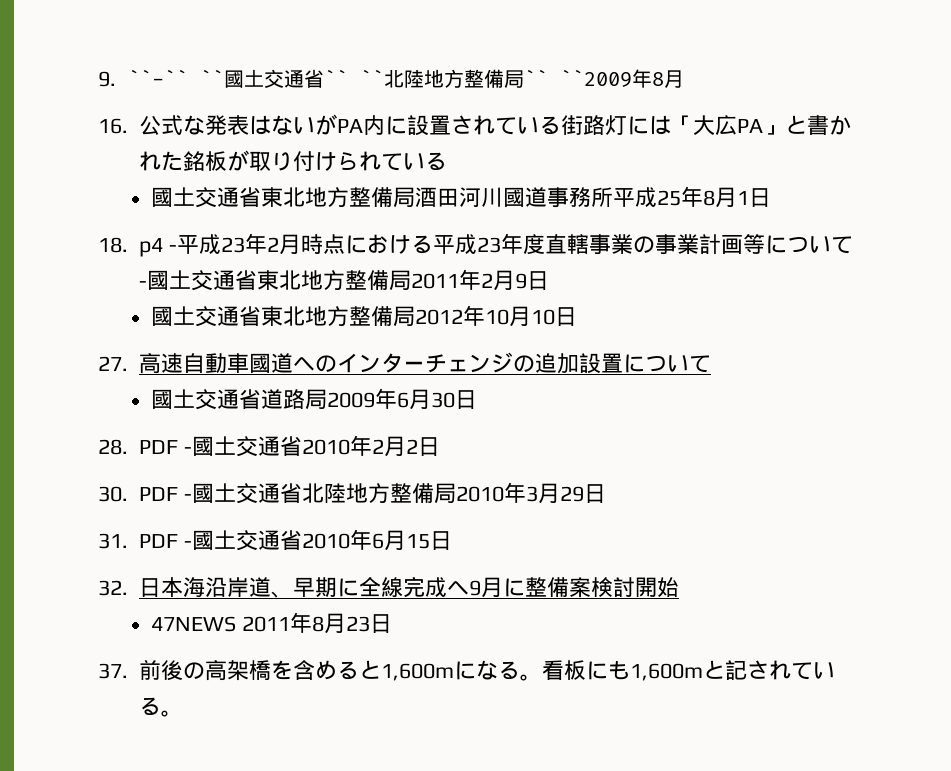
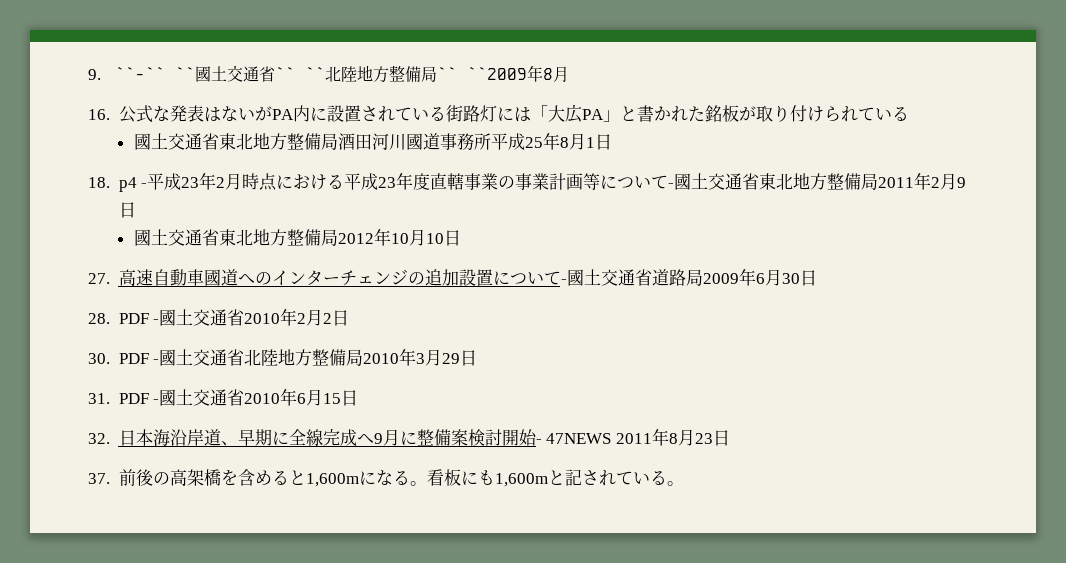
(711, 364) // -> [560,279,567,284] -
(679, 587) // -> [535,439,542,444] -

